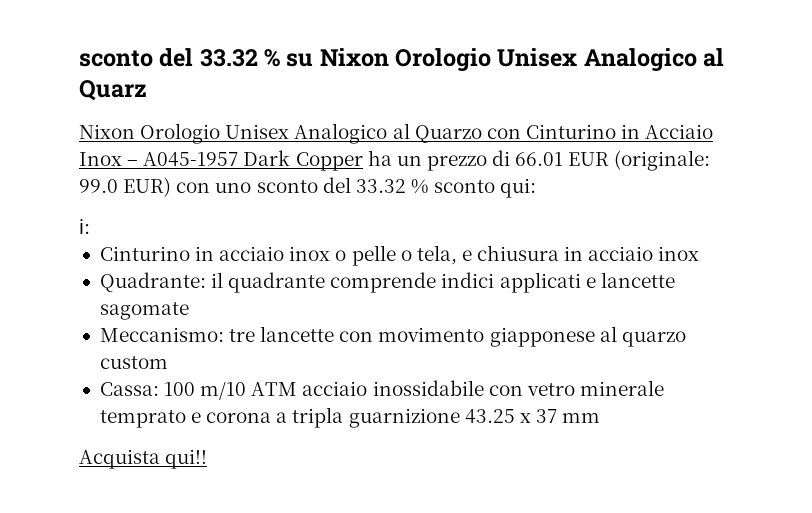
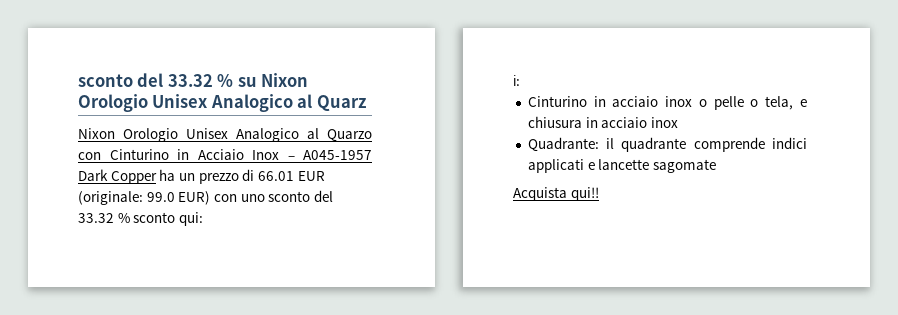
[99,326,686,347] [99,356,168,369] [99,380,664,400] [99,407,601,428] // Meccanismo: tre lancette con movimento giapponese al quarzo custom // Cassa: 100 m/10 ATM acciaio inossidabile con vetro minerale temprato e corona a tripla guarnizione 43.25 x 37 mm -> (716, 166) none

